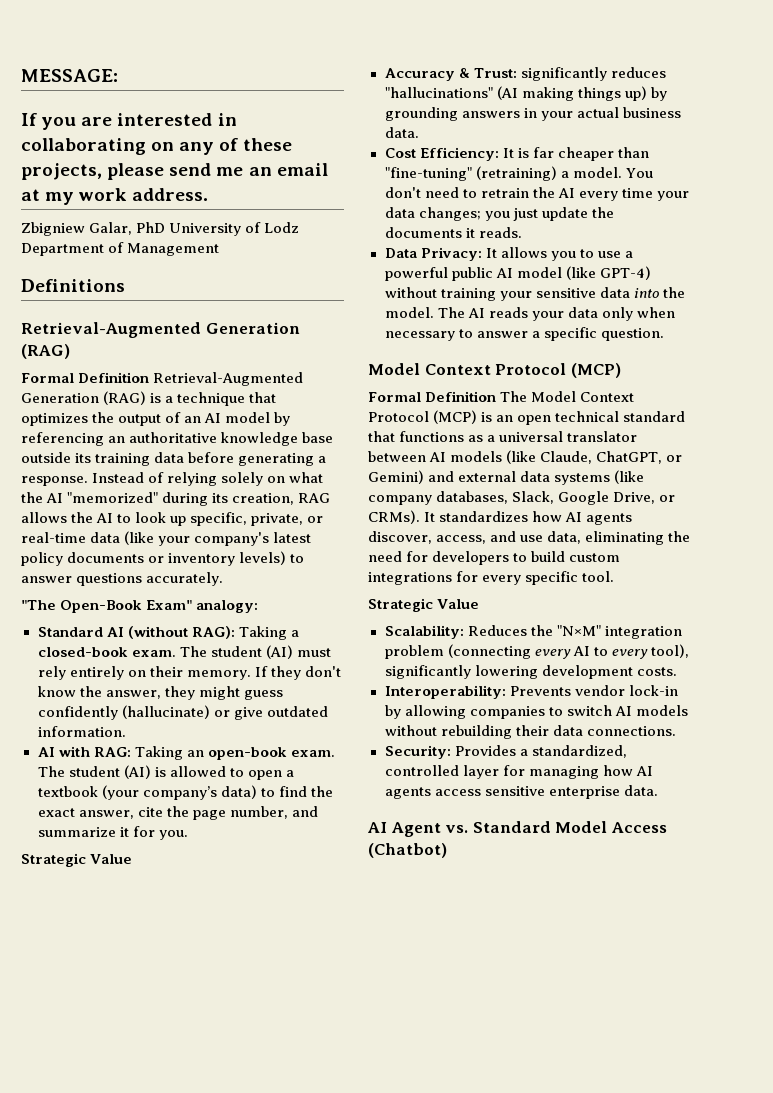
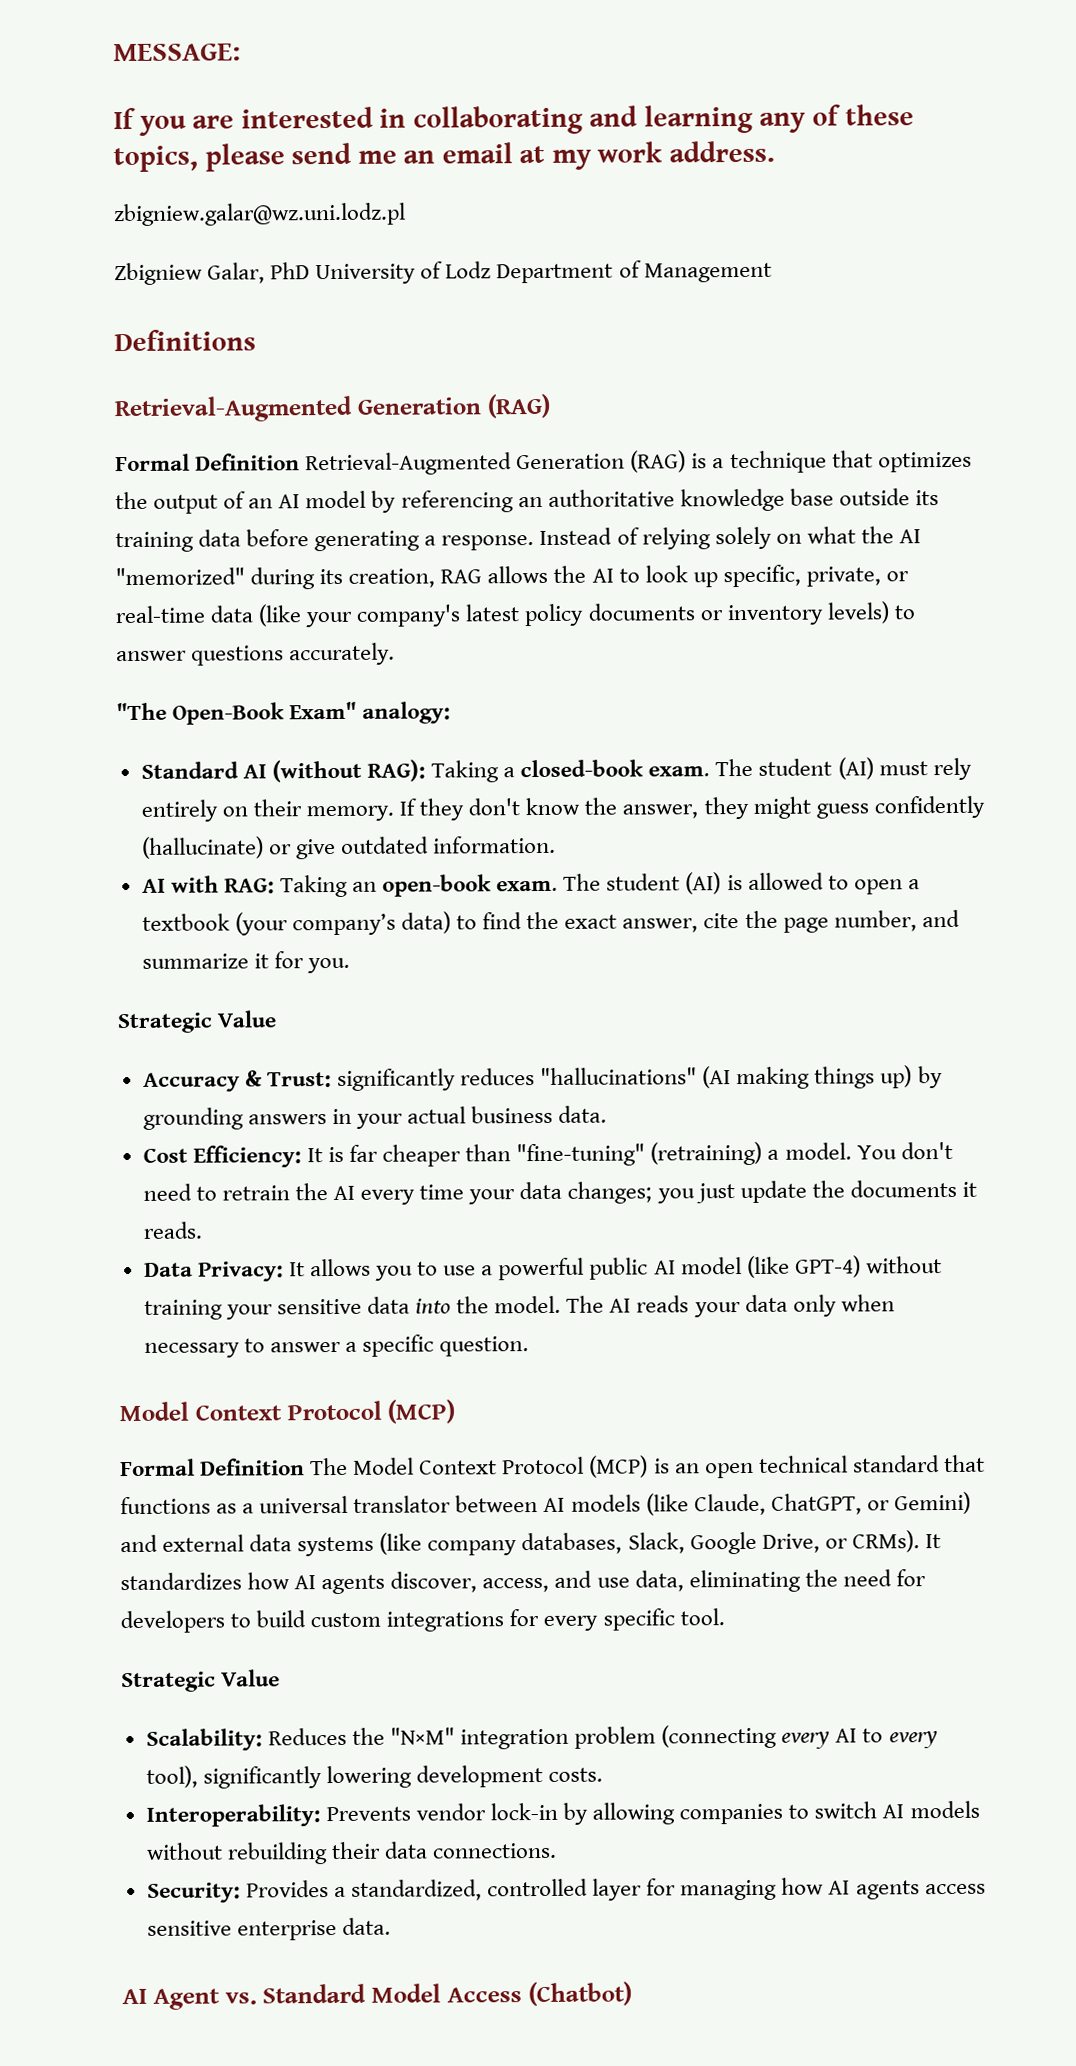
[151,142,175,151] on -> [589,104,753,134] and learning
[21,163,102,180] projects, -> [113,145,198,173] topics,
(209, 194) none -> [113,202,406,227] // zbigniew.galar@wz.uni.lodz.pl

